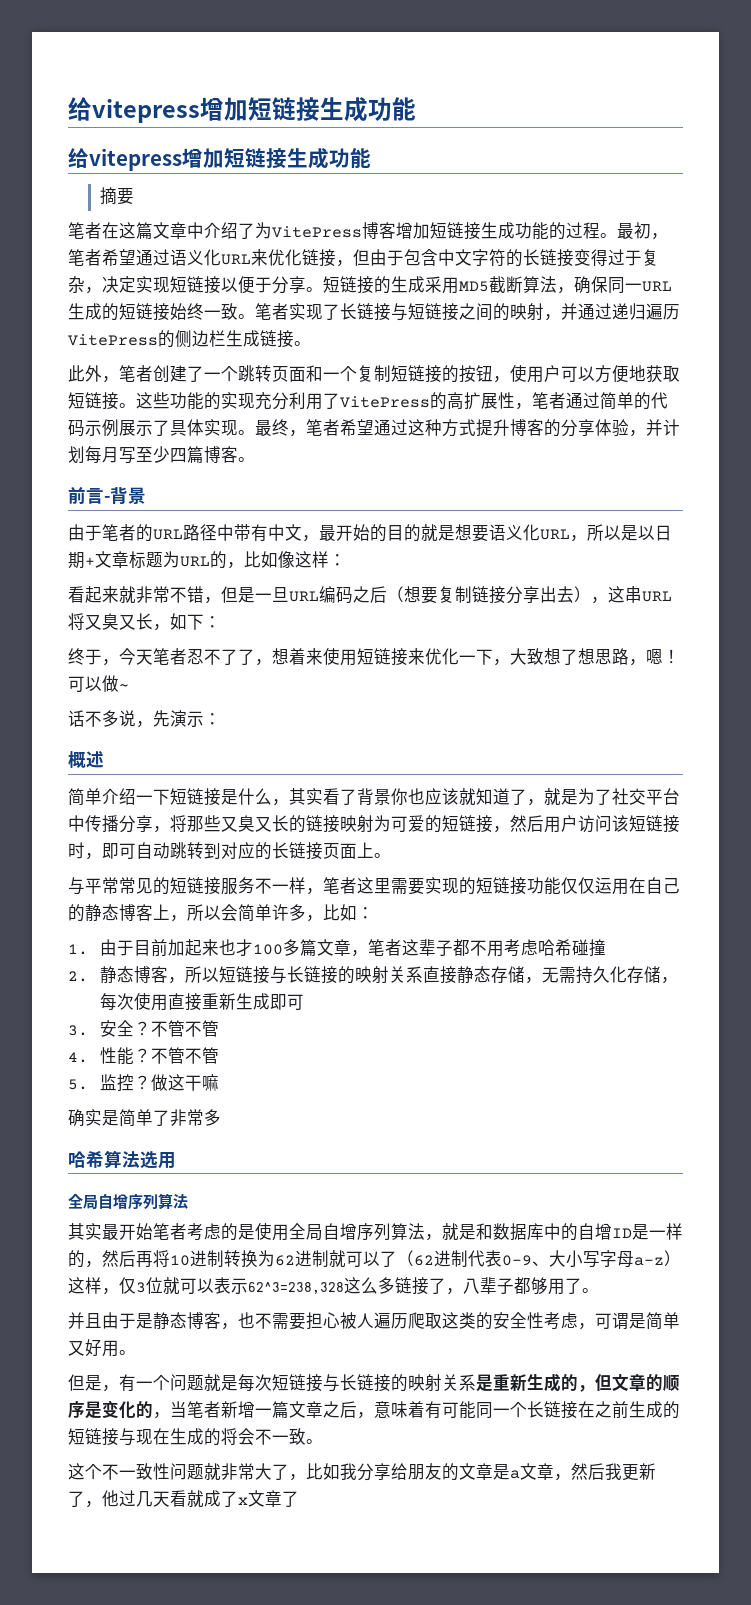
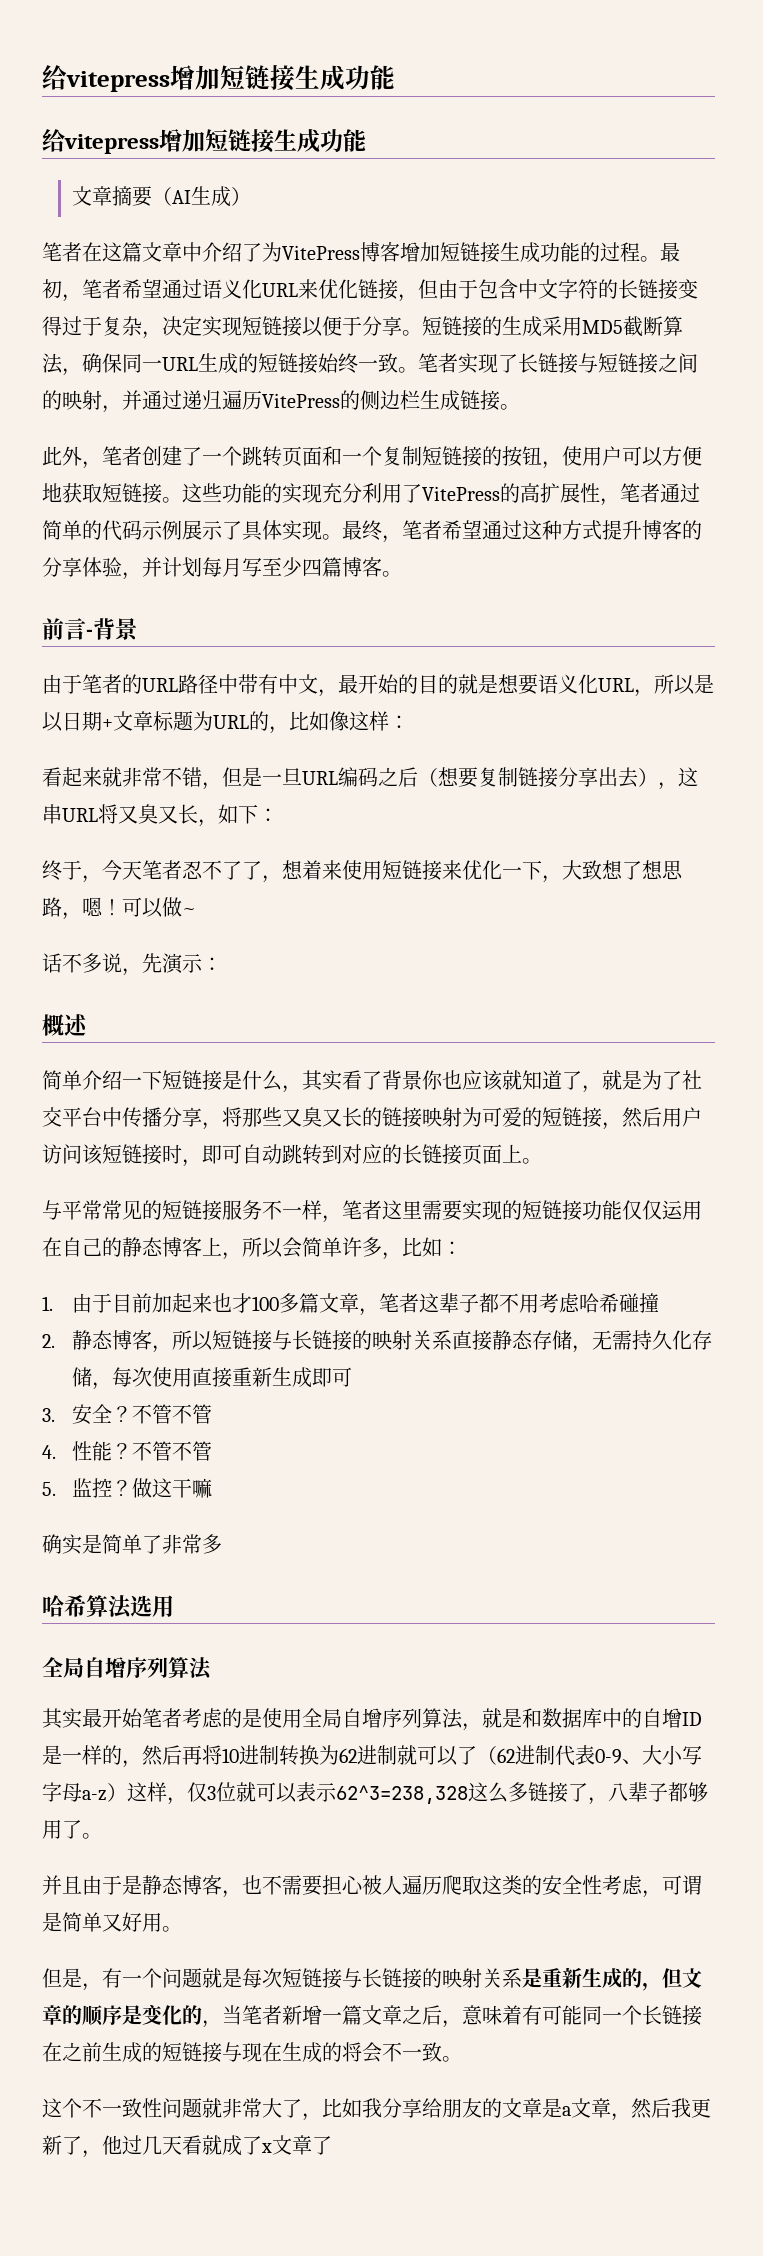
(371, 158) none -> [72,186,113,206] 文章
(134, 196) none -> [152,186,252,207] （AI生成）

